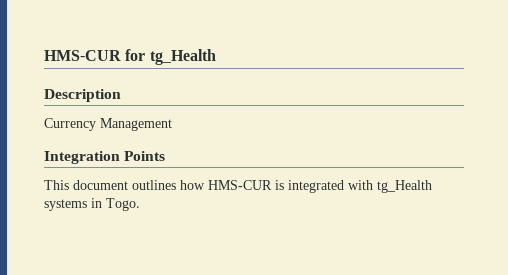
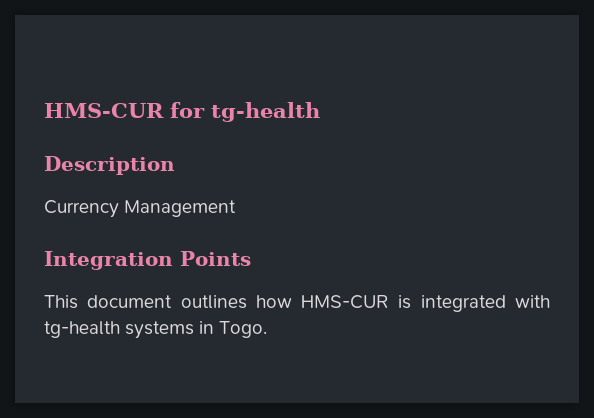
[149,49,216,65] tg_Health -> [211,102,321,122] tg-health
[377,180,432,193] tg_Health -> [44,321,120,338] tg-health

